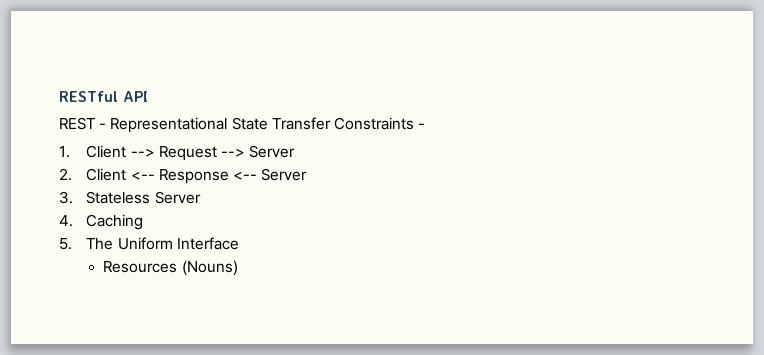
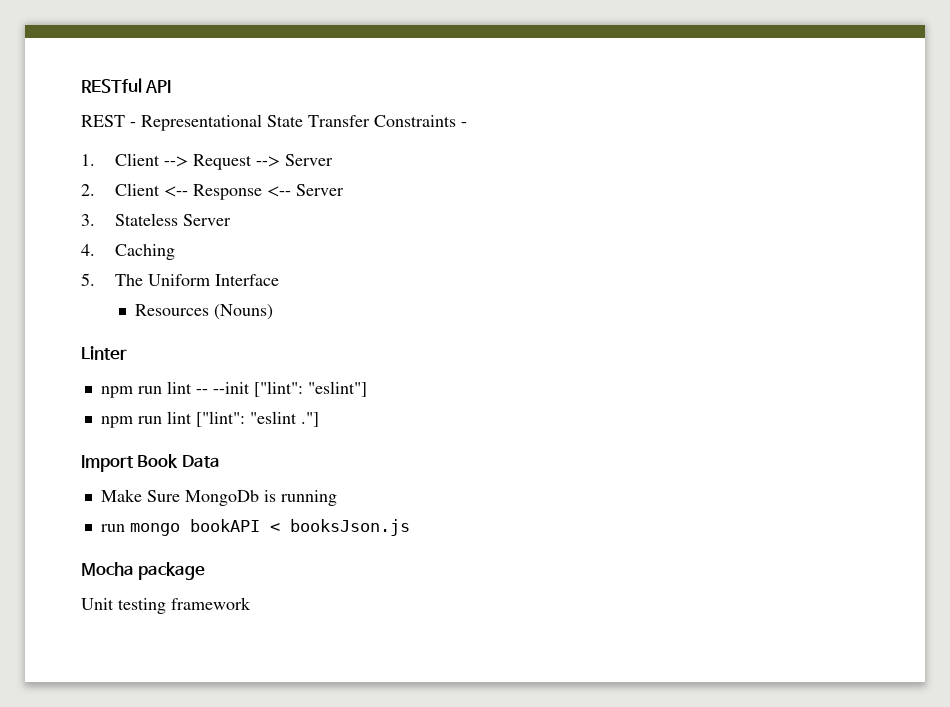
(238, 268) none -> [81,346,127,360] [100,381,367,398] [100,411,319,428] [81,454,220,472] [100,489,337,506] [100,519,410,536] [81,562,206,580] [81,597,251,614] // Linter // npm run lint -- --init ["lint": "eslint"] // npm run lint ["lint": "eslint ."] // Import Book Data // Make Sure MongoDb is running // run mongo bookAPI < booksJson.js // Mocha package // Unit testing framework

